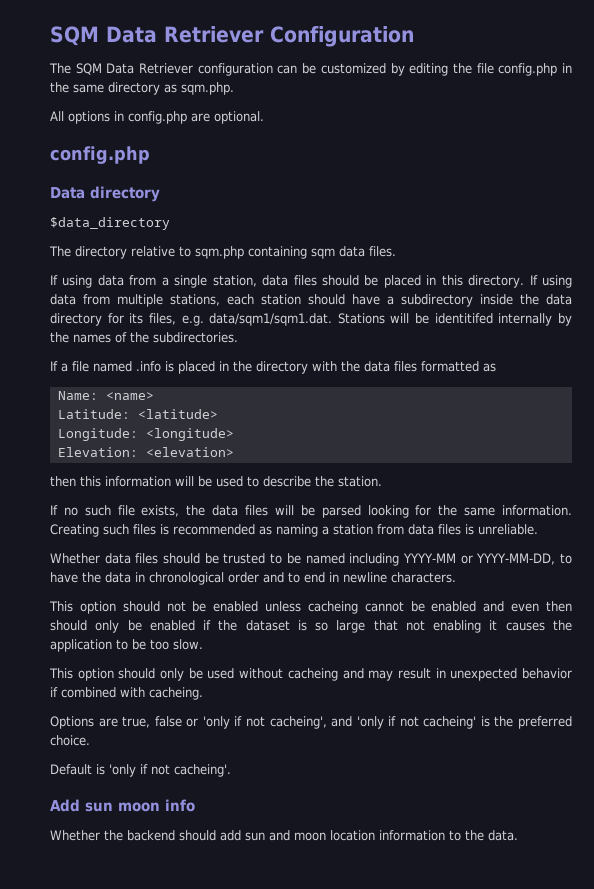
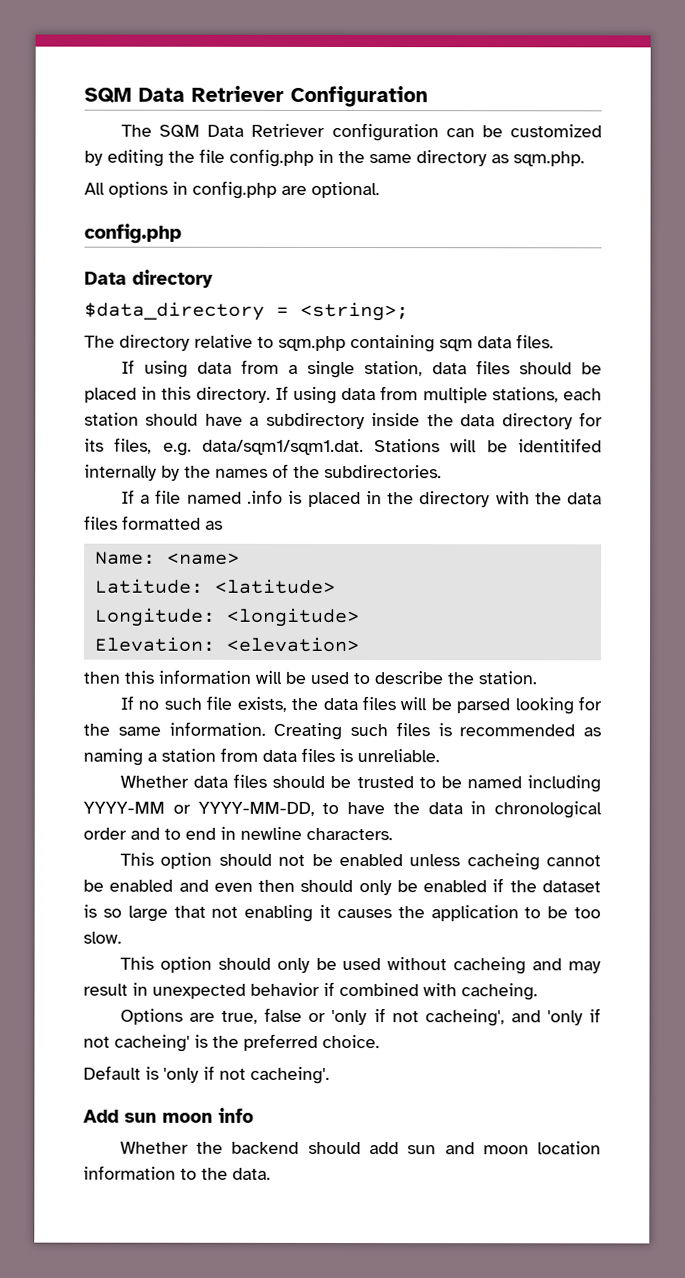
(170, 223) none -> [276,301,409,322] = <string>;

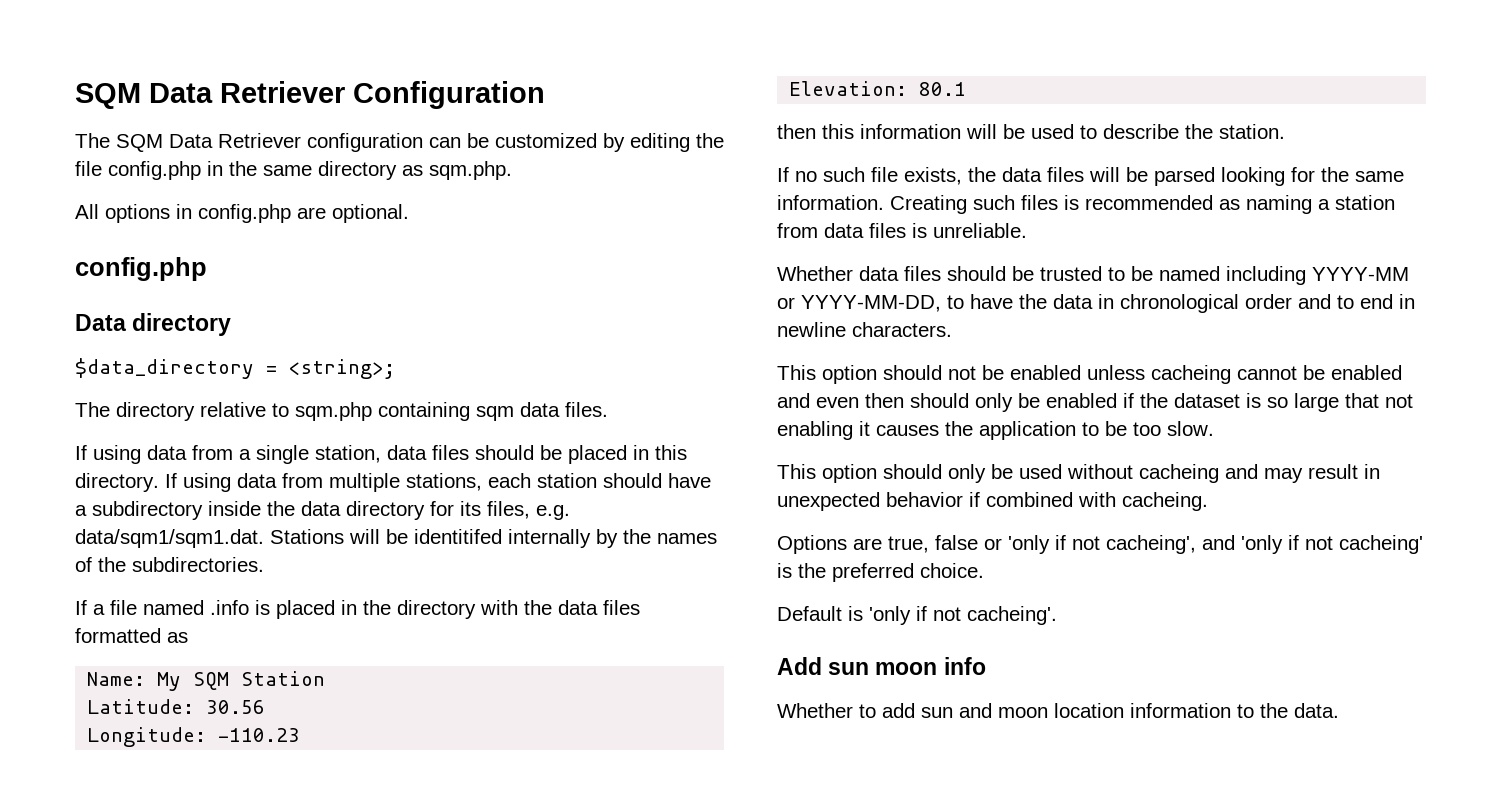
[166,552,240,565] <name> -> [157,671,326,691] My SQM Station
[214,578,336,594] <latitude> -> [206,700,266,714] 30.56
[226,607,360,628] <longitude> -> [218,728,301,742] -110.23
[225,636,360,653] <elevation> -> [919,82,967,96] 80.1
[196,1141,361,1155] the backend should -> [859,704,876,718] to

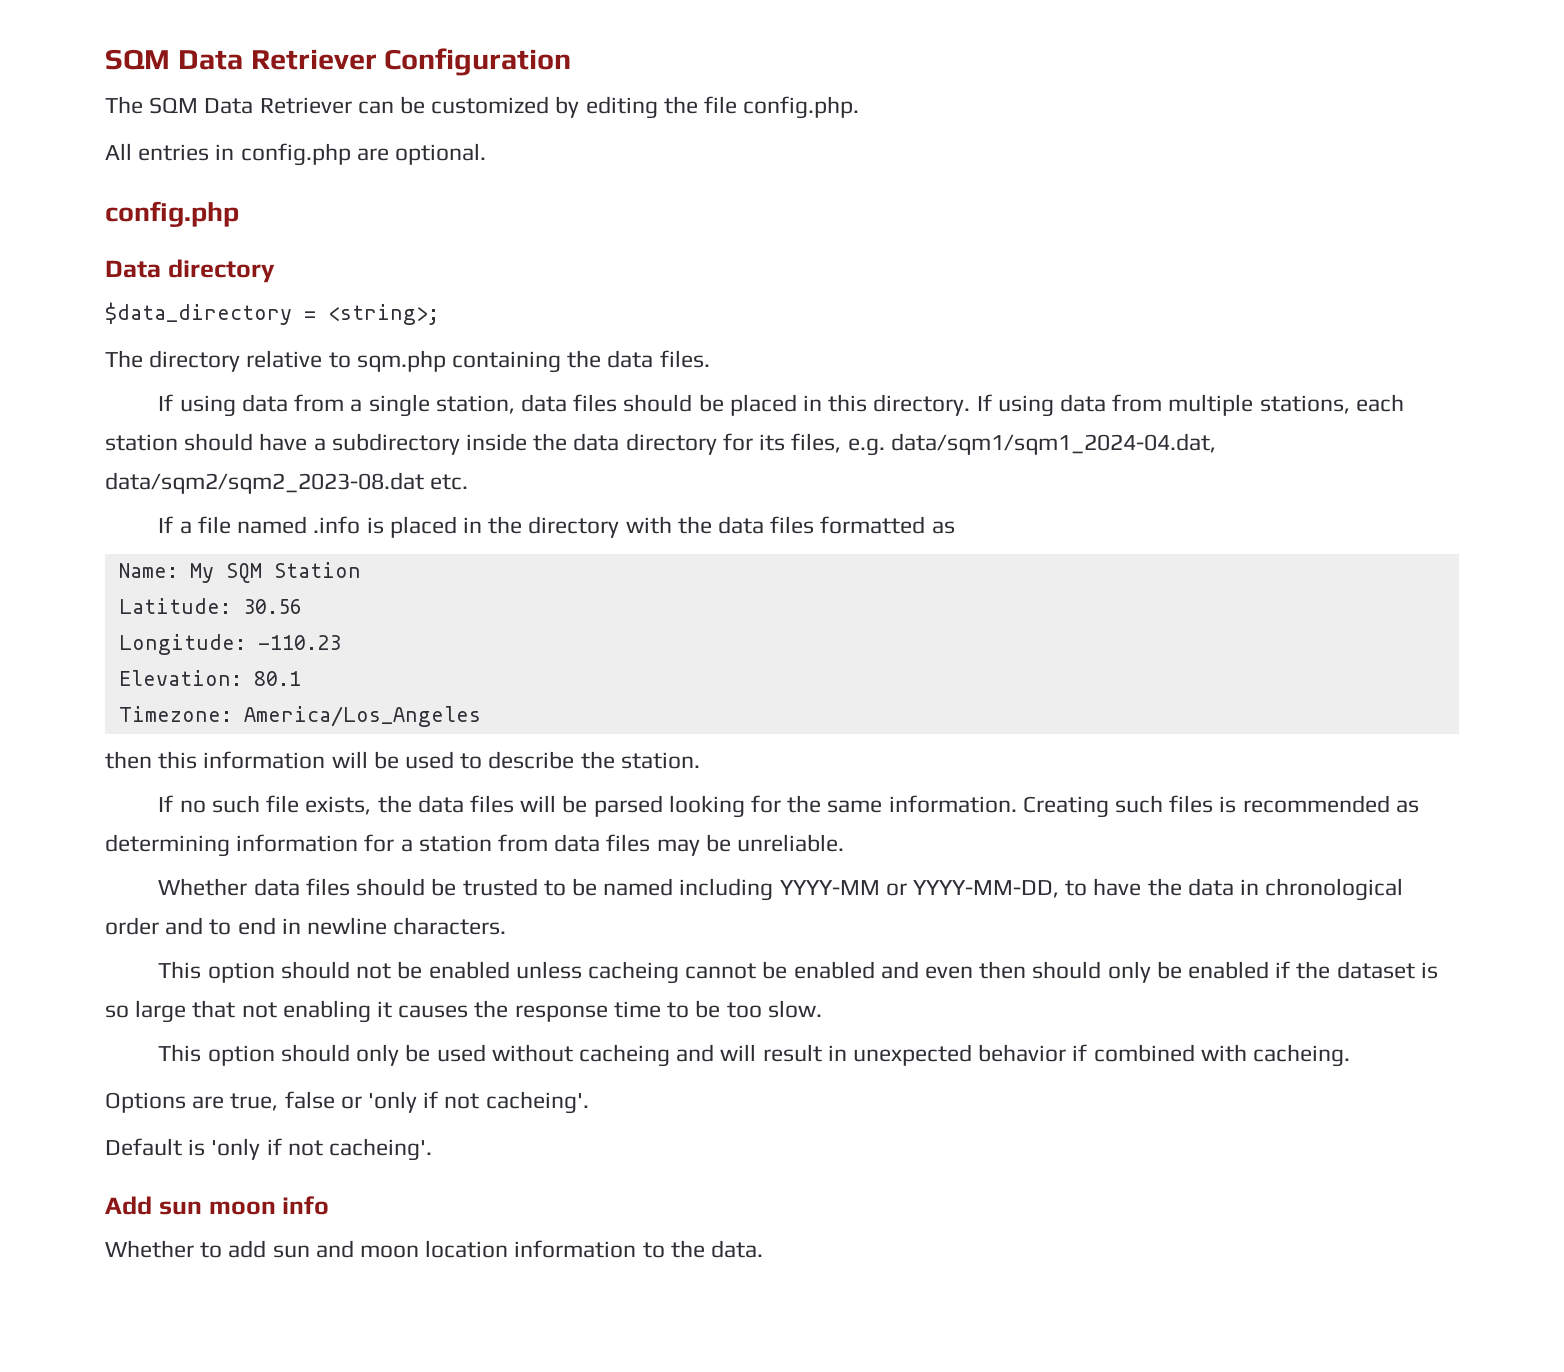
[307,133,423,152] configuration -> (352, 105) none
[108,161,512,180] config.php in the same directory as sqm.php. -> [743,96,860,119] config.php.
[105,204,170,223] options -> [138,144,210,161] entries
[476,406,514,421] sqm -> [567,350,602,368] the
[75,529,717,548] [75,557,264,572] data/sqm1/sqm1.dat. Stations will be identitifed internally by the names of the subdirectories. -> [890,433,1216,455] [105,472,469,494] data/sqm1/sqm1_2024-04.dat, data/sqm2/sqm2_2023-08.dat etc.
(967, 89) none -> [118,706,481,727] // Timezone: America/Los_Angeles
[1246,195,1312,214] naming -> [105,834,395,857] determining information for
[912,223,927,238] is -> [656,834,731,856] may be
[979,421,1076,440] application -> [514,1001,661,1022] response time
[1264,468,1303,483] may -> [720,1044,757,1061] will
[1106,535,1423,554] [777,563,984,582] cacheing', and 'only if not cacheing' is the preferred choice. -> [485,1091,589,1114] cacheing'.

